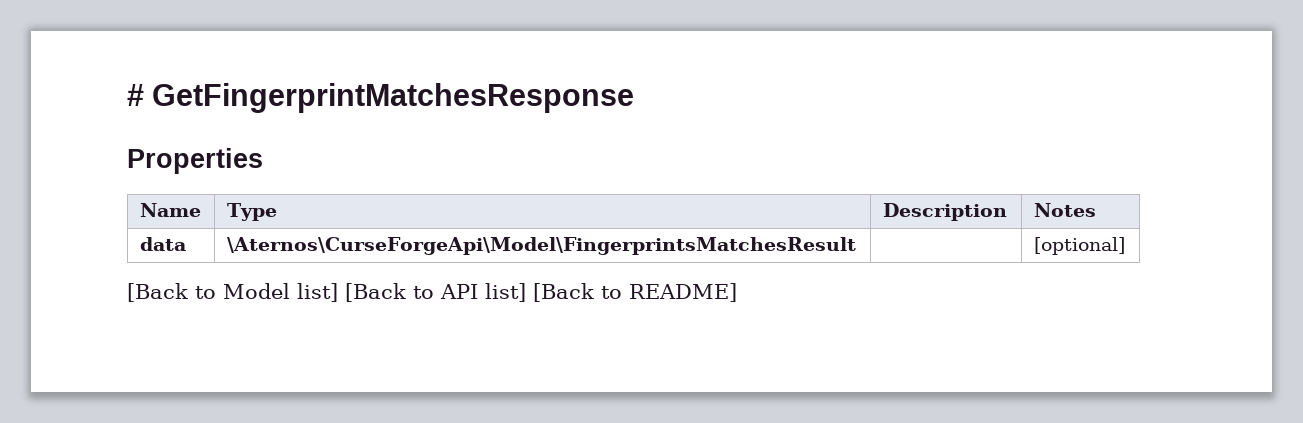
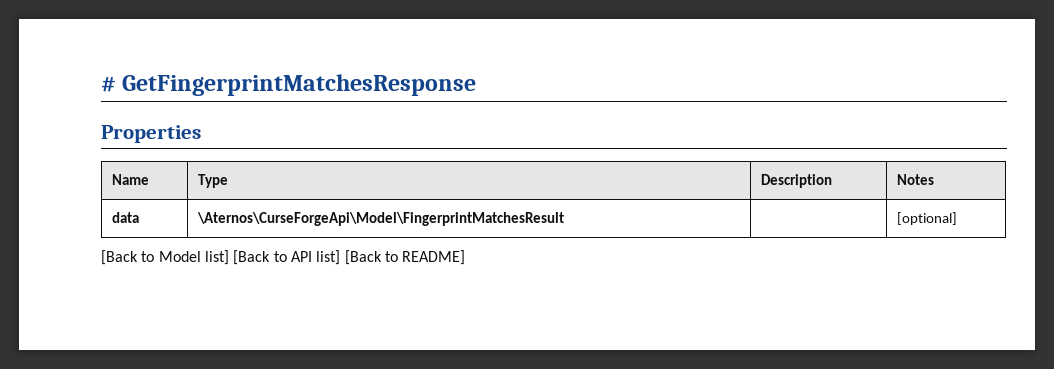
[226,237,856,255] \Aternos\CurseForgeApi\Model\FingerprintsMatchesResult -> [196,212,564,226] \Aternos\CurseForgeApi\Model\FingerprintMatchesResult

